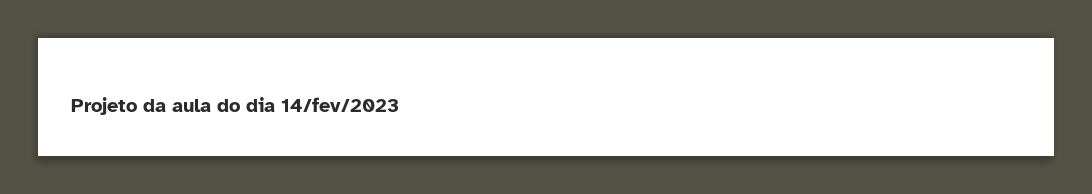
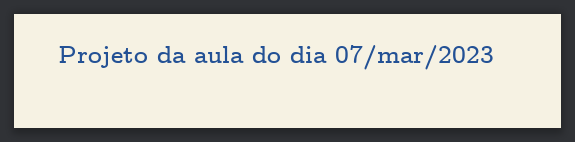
[281,97,399,112] 14/fev/2023 -> [335,45,494,70] 07/mar/2023

